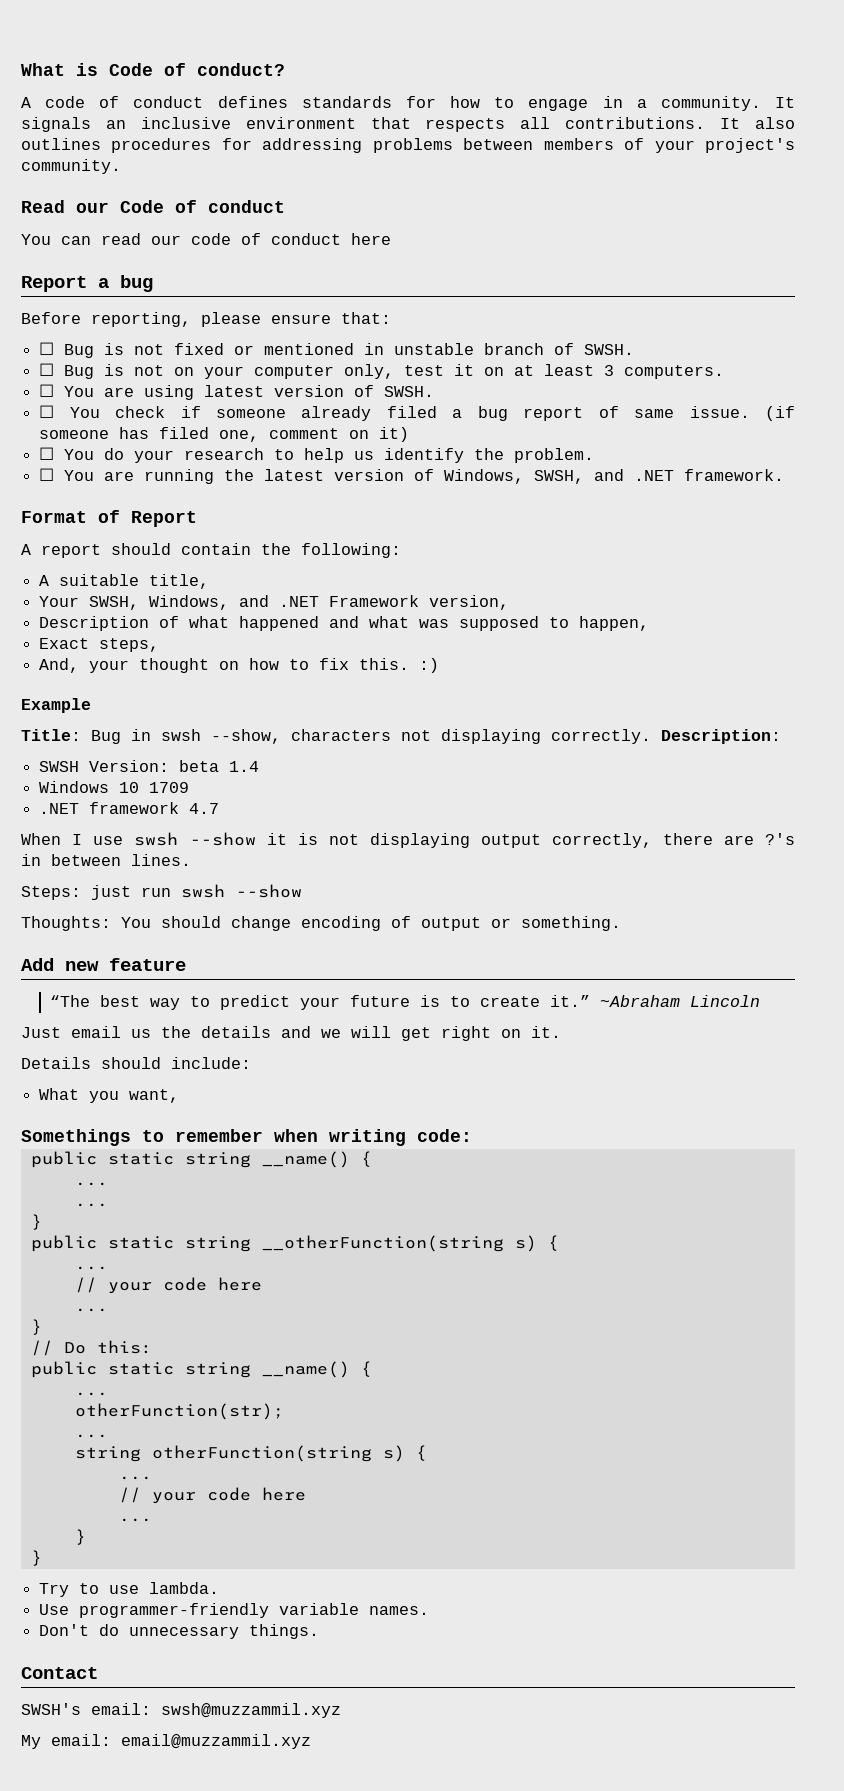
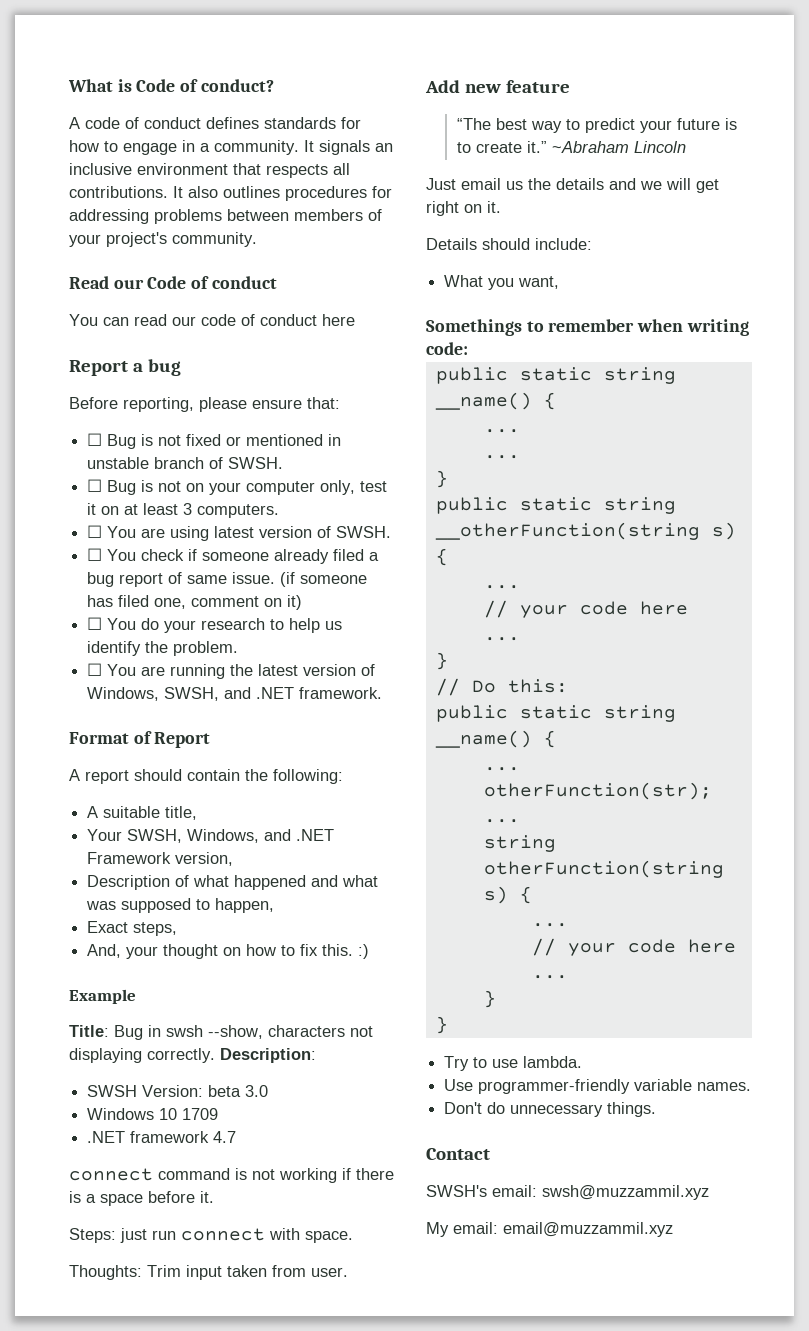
[229,761,260,772] 1.4 -> [245,1085,269,1097] 3.0
[21,832,796,848] [21,854,191,866] [21,884,302,900] [21,916,621,931] When I use swsh --show it is not displaying output correctly, there are ?'s in between lines. // Steps: just run swsh --show // Thoughts: You should change encoding of output or something. -> [69,1168,394,1183] [69,1191,214,1206] [69,1228,353,1243] [69,1265,348,1280] connect command is not working if there is a space before it. // Steps: just run connect with space. // Thoughts: Trim input taken from user.

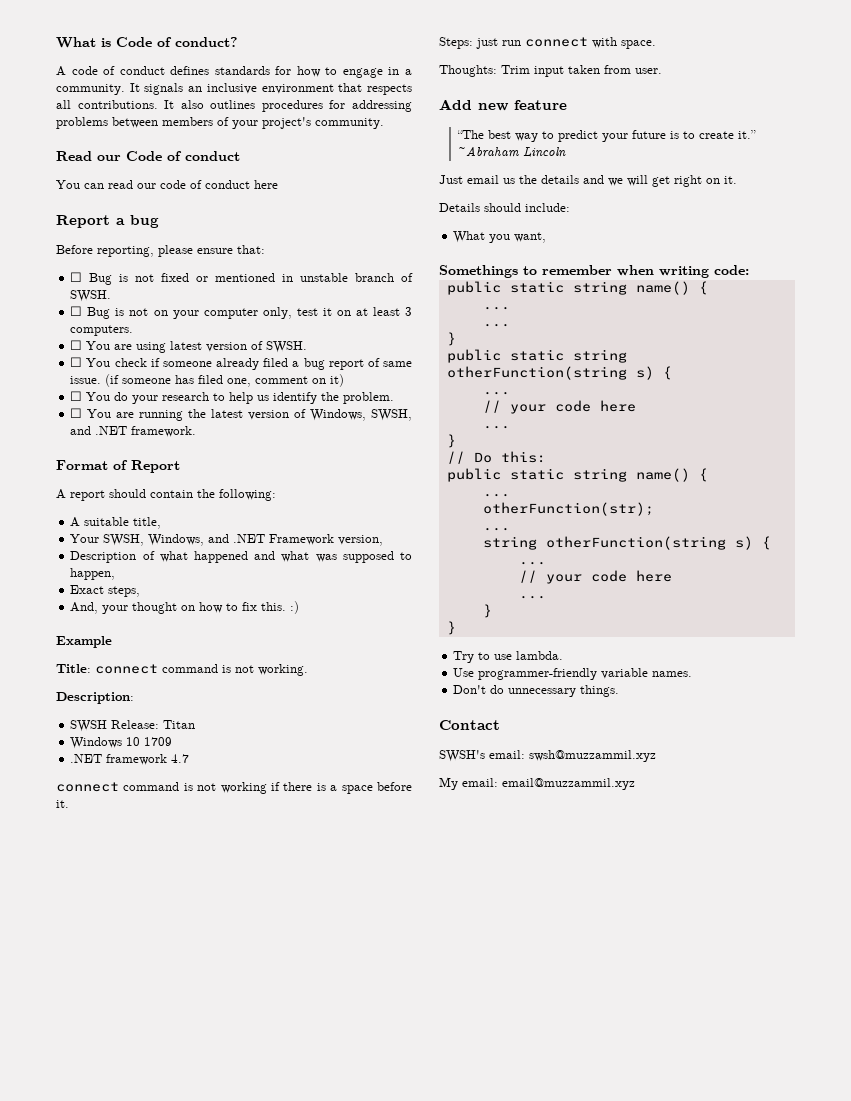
[114,1025,373,1040] [69,1048,215,1063] Bug in swsh --show, characters not displaying correctly. -> [95,664,308,676] connect command is not working. //
[142,1085,269,1097] Version: beta 3.0 -> [111,720,196,729] Release: Titan
[434,392,532,410] __name() -> [635,281,690,295] name()
[434,522,700,540] __otherFunction(string -> [446,366,627,380] otherFunction(string
[434,730,532,748] __name() -> [635,468,690,482] name()

